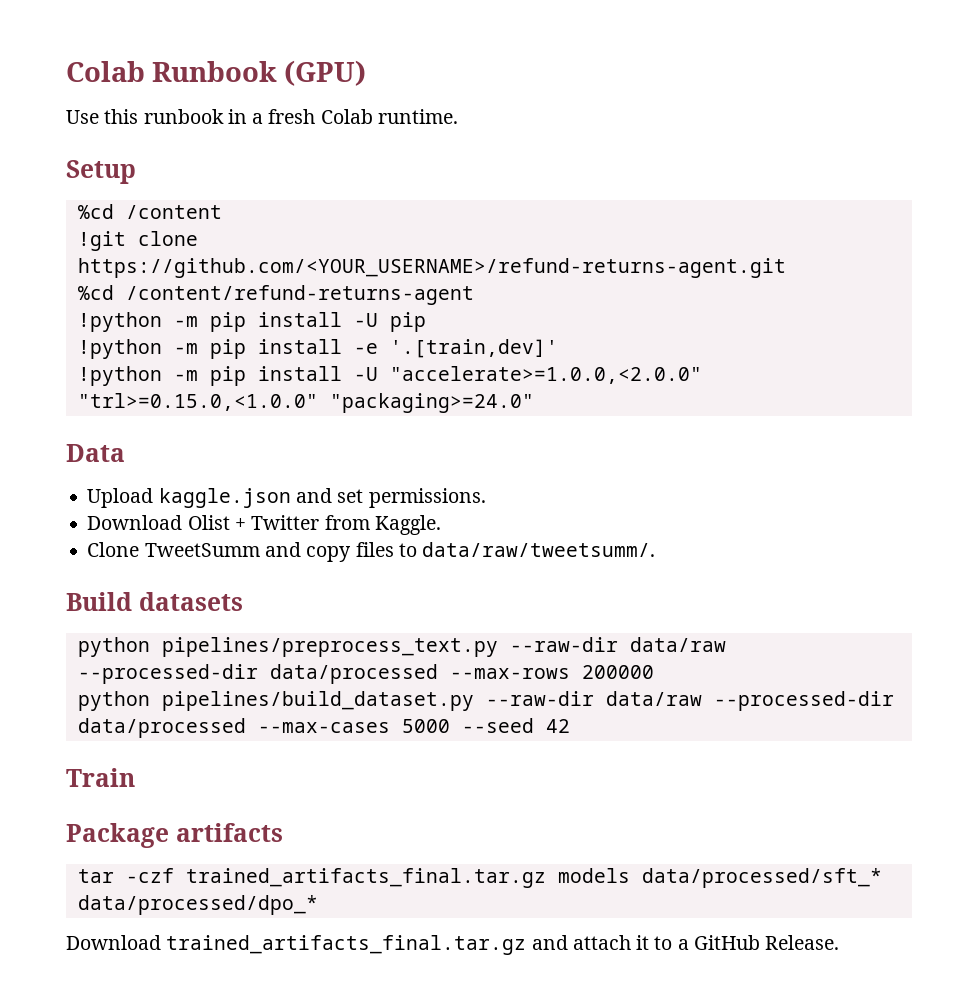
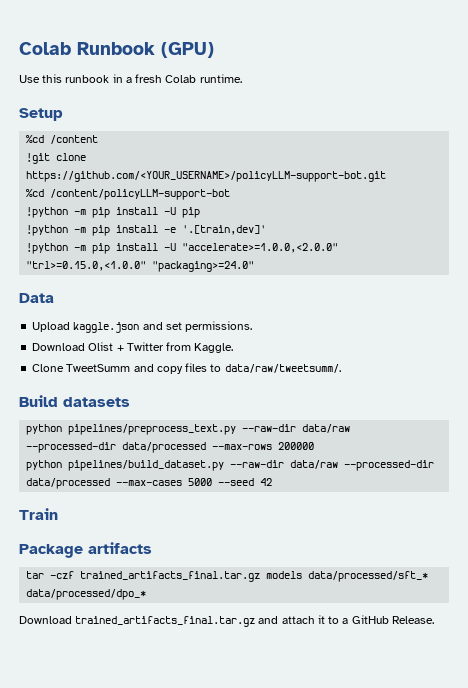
[77,258,786,278] [77,285,474,305] https://github.com/<YOUR_USERNAME>/refund-returns-agent.git // %cd /content/refund-returns-agent -> [26,171,387,182] [26,189,231,200] https://github.com/<YOUR_USERNAME>/policyLLM-support-bot.git // %cd /content/policyLLM-support-bot

